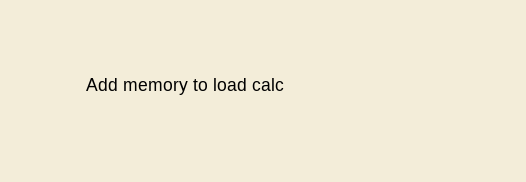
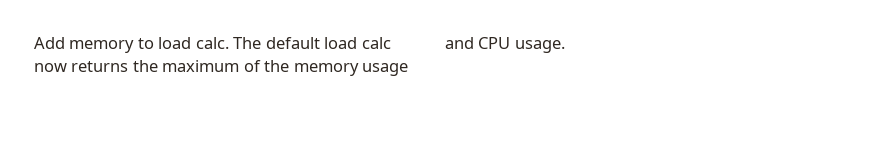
[252,78,284,91] calc -> [195,37,391,49] [34,60,409,76] [445,37,565,53] calc. The default load calc now returns the maximum of the memory usage and CPU usage.

